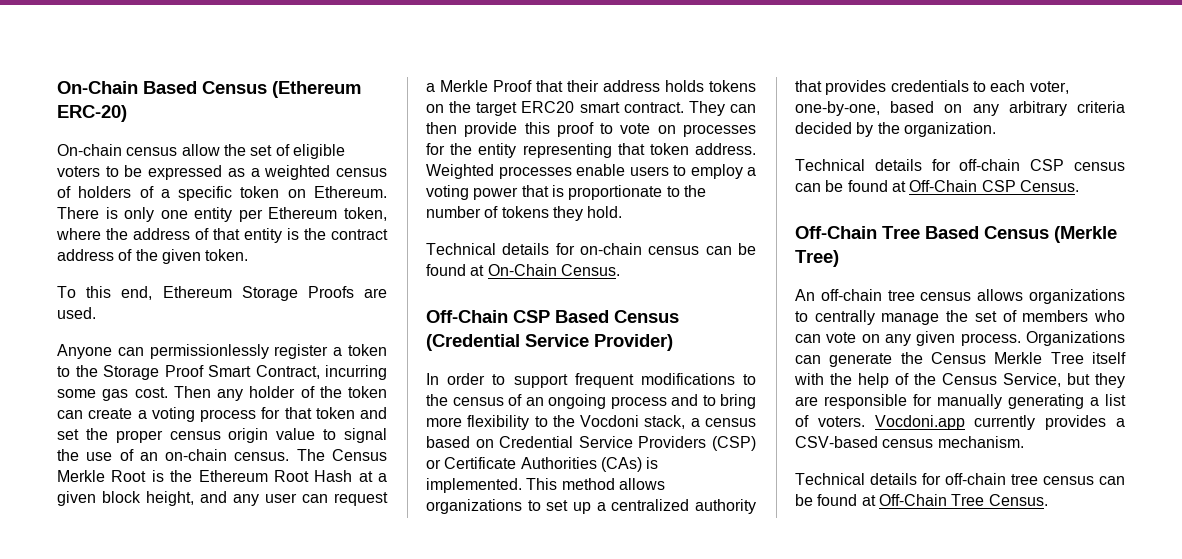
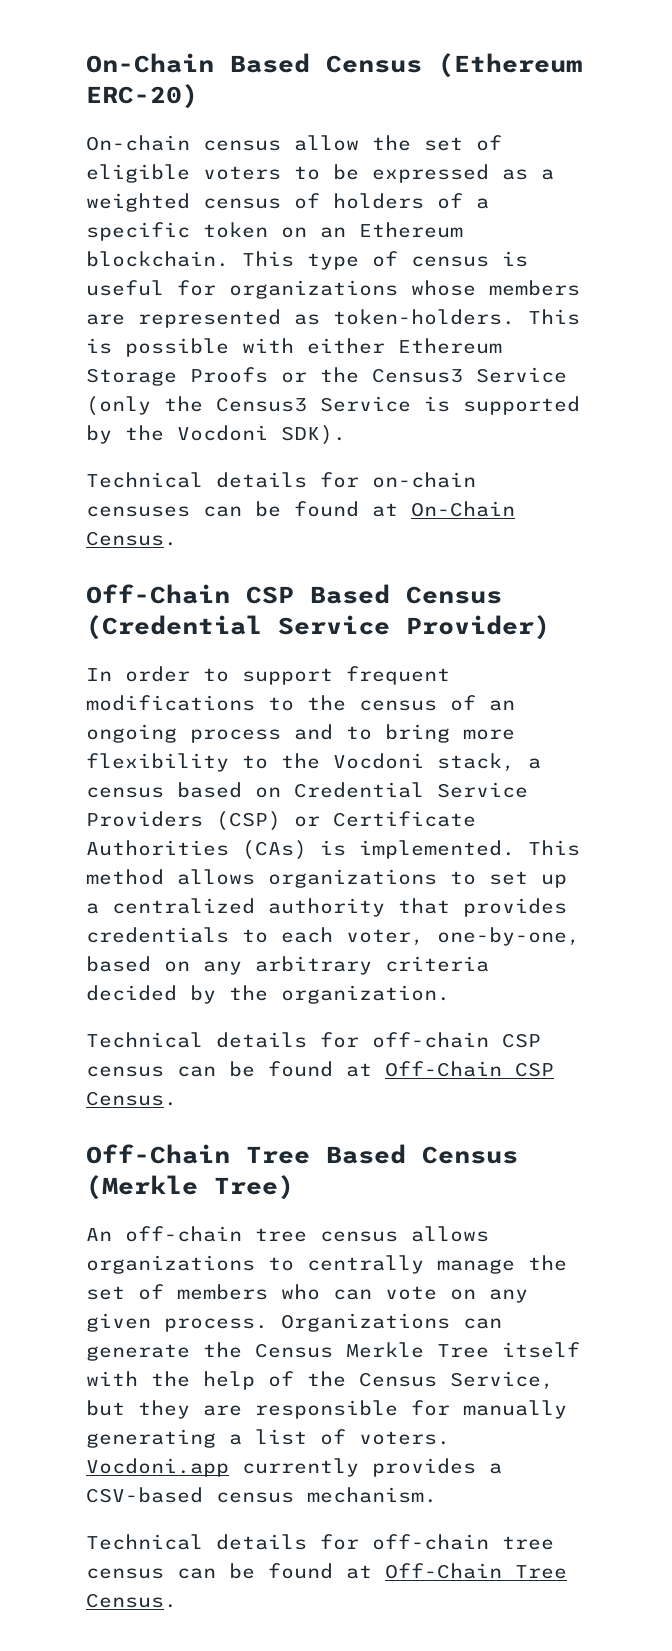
[313,186,387,198] [57,207,387,222] [56,228,388,243] [57,249,249,264] [57,286,387,301] [57,307,96,319] [57,344,387,359] [57,365,387,380] [57,386,387,401] [57,407,387,422] [57,428,387,443] [57,449,387,461] [57,470,387,482] [57,491,388,506] [426,80,756,92] [426,101,756,116] [426,122,756,137] [426,143,756,158] [426,164,756,179] [426,185,706,200] [426,206,623,221] Ethereum. There is only one entity per Ethereum token, where the address of that entity is the contract address of the given token. // To this end, Ethereum Storage Proofs are used. // Anyone can permissionlessly register a token to the Storage Proof Smart Contract, incurring some gas cost. Then any holder of the token can create a voting process for that token and set the proper census origin value to signal the use of an on-chain census. The Census Merkle Root is the Ethereum Root Hash at a given block height, and any user can request a Merkle Proof that their address holds tokens on the target ERC20 smart contract. They can then provide this proof to vote on processes for the entity representing that token address. Weighted processes enable users to employ a voting power that is proportionate to the number of tokens they hold. -> [320,222,463,238] [86,251,528,270] [86,280,580,299] [86,309,580,328] [86,338,502,357] [86,367,567,386] [86,396,580,416] [86,425,346,445] an Ethereum blockchain. This type of census is useful for organizations whose members are represented as token-holders. This is possible with either Ethereum Storage Proofs or the Census3 Service (only the Census3 Service is supported by the Vocdoni SDK).
[648,246,700,255] census -> [86,506,190,517] censuses

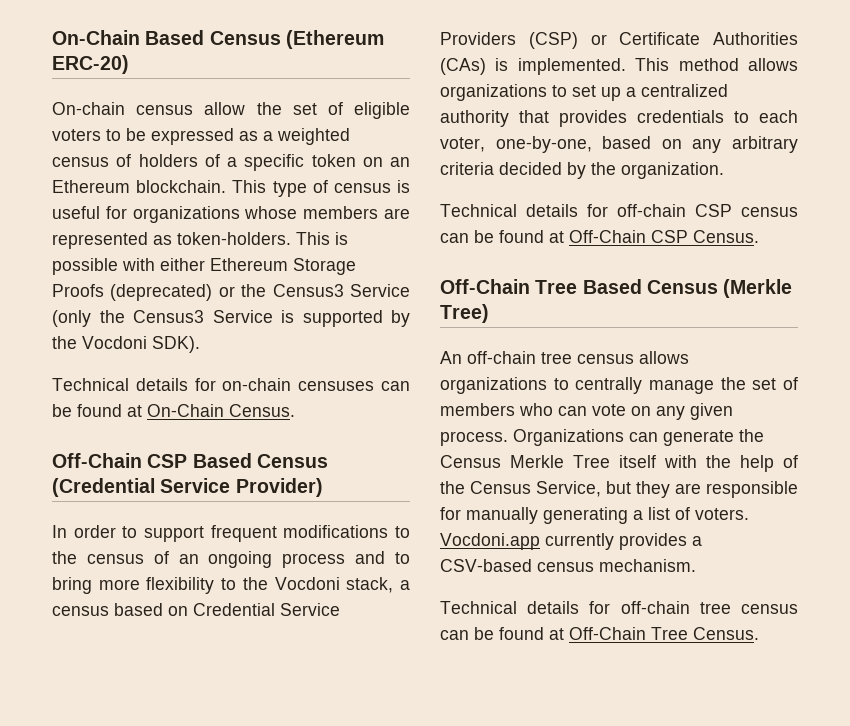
(268, 375) none -> [110,284,213,301] (deprecated)

